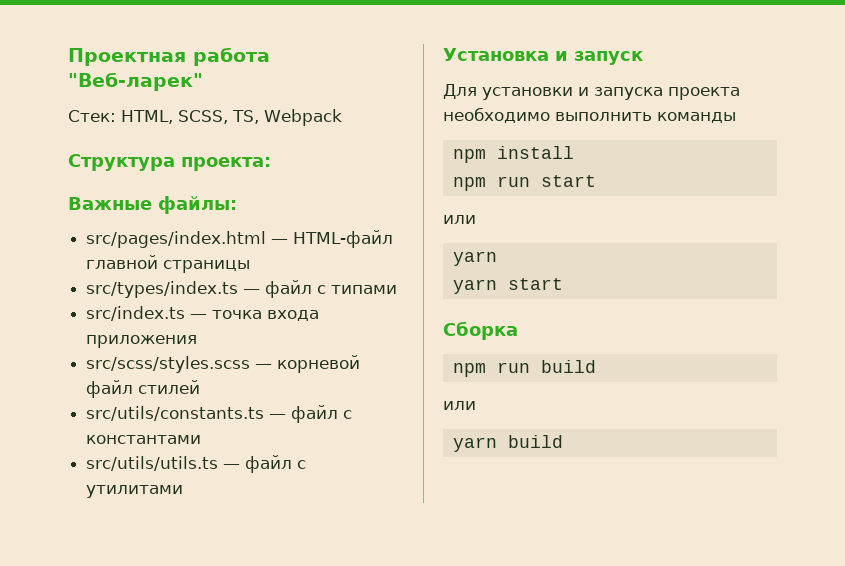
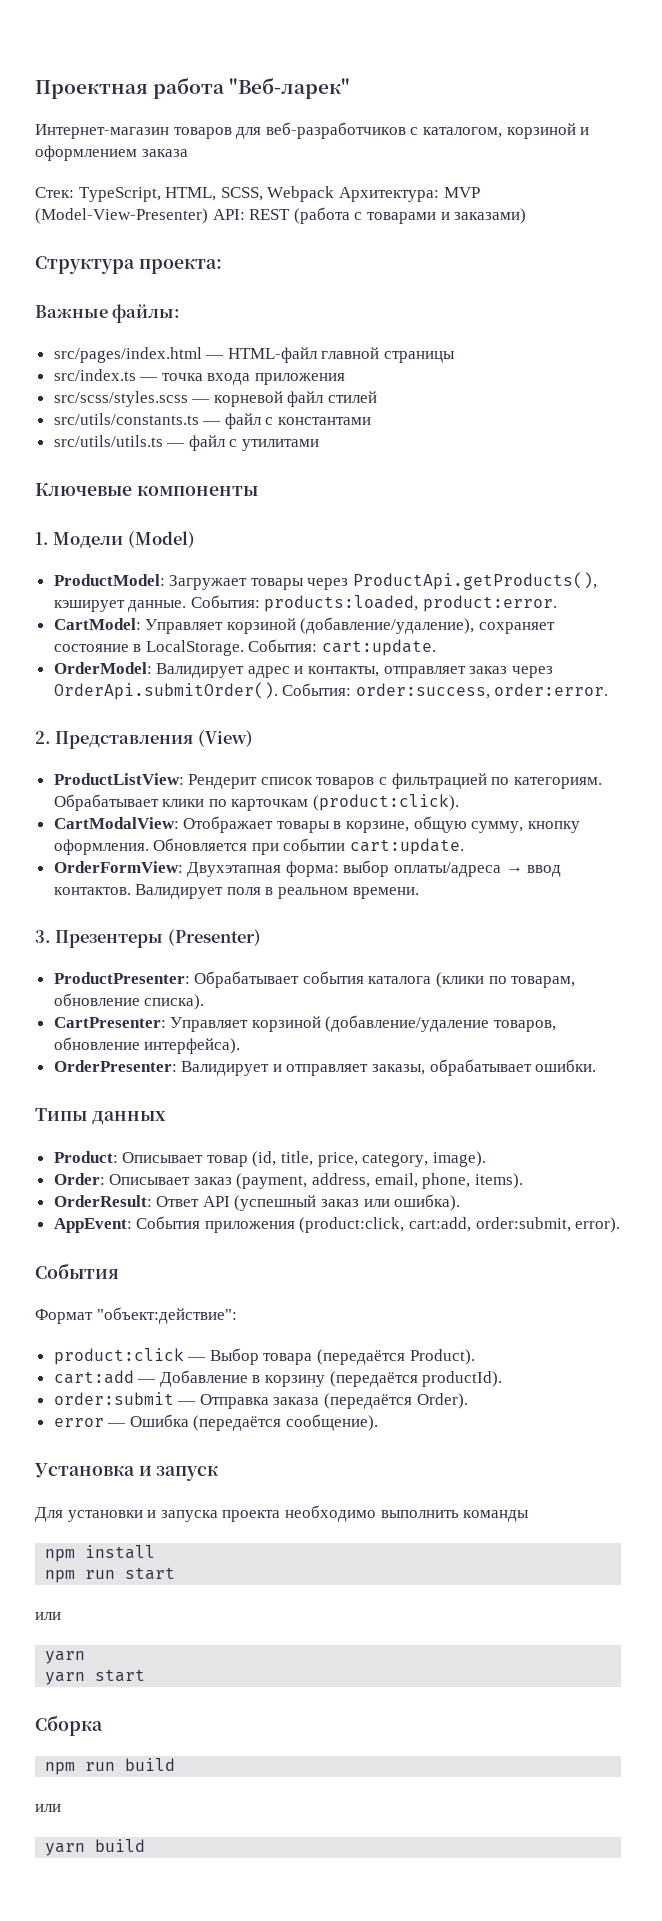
(203, 81) none -> [35,122,590,139] [35,145,188,161] // Интернет-магазин товаров для веб-разработчиков с каталогом, корзиной и оформлением заказа
(116, 116) none -> [78,187,161,202] TypeScript,
[232,110,259,124] TS, -> (263, 194) none
(342, 117) none -> [338,187,480,202] [35,207,527,224] Архитектура: MVP (Model-View-Presenter) API: REST (работа с товарами и заказами)
[86,280,398,298] // src/types/index.ts — файл с типами -> (456, 357) none
(184, 491) none -> [35,483,258,496] [35,531,195,549] [53,572,598,590] [53,595,558,612] [53,617,556,634] [53,639,437,656] [53,662,553,678] [53,682,609,700] [35,730,253,749] [53,773,602,789] [53,794,460,811] [53,816,580,833] [53,838,465,855] [53,860,562,877] [53,884,419,899] [35,929,261,948] [53,971,576,988] [53,993,205,1010] [53,1015,557,1032] [53,1037,241,1054] [53,1059,597,1076] [35,1108,166,1125] [53,1151,486,1167] [53,1173,523,1189] [53,1194,461,1211] [53,1216,621,1233] [35,1263,119,1279] [35,1307,237,1324] [53,1348,475,1365] [53,1370,503,1387] [53,1392,468,1409] [53,1414,379,1431] // Ключевые компоненты // 1. Модели (Model) // ProductModel: Загружает товары через ProductApi.getProducts(), кэширует данные. События: products:loaded, product:error. // CartModel: Управляет корзиной (добавление/удаление), сохраняет состояние в LocalStorage. События: cart:update. // OrderModel: Валидирует адрес и контакты, отправляет заказ через OrderApi.submitOrder(). События: order:success, order:error. // 2. Представления (View) // ProductListView: Рендерит список товаров с фильтрацией по категориям. Обрабатывает клики по карточкам (product:click). // CartModalView: Отображает товары в корзине, общую сумму, кнопку оформления. Обновляется при событии cart:update. // OrderFormView: Двухэтапная форма: выбор оплаты/адреса → ввод контактов. Валидирует поля в реальном времени. // 3. Презентеры (Presenter) // ProductPresenter: Обрабатывает события каталога (клики по товарам, обновление списка). // CartPresenter: Управляет корзиной (добавление/удаление товаров, обновление интерфейса). // OrderPresenter: Валидирует и отправляет заказы, обрабатывает ошибки. // Типы данных // Product: Описывает товар (id, title, price, category, image). // Order: Описывает заказ (payment, address, email, phone, items). // OrderResult: Ответ API (успешный заказ или ошибка). // AppEvent: События приложения (product:click, cart:add, order:submit, error). // События // Формат "объект:действие": // product:click — Выбор товара (передаётся Product). // cart:add — Добавление в корзину (передаётся productId). // order:submit — Отправка заказа (передаётся Order). // error — Ошибка (передаётся сообщение).

